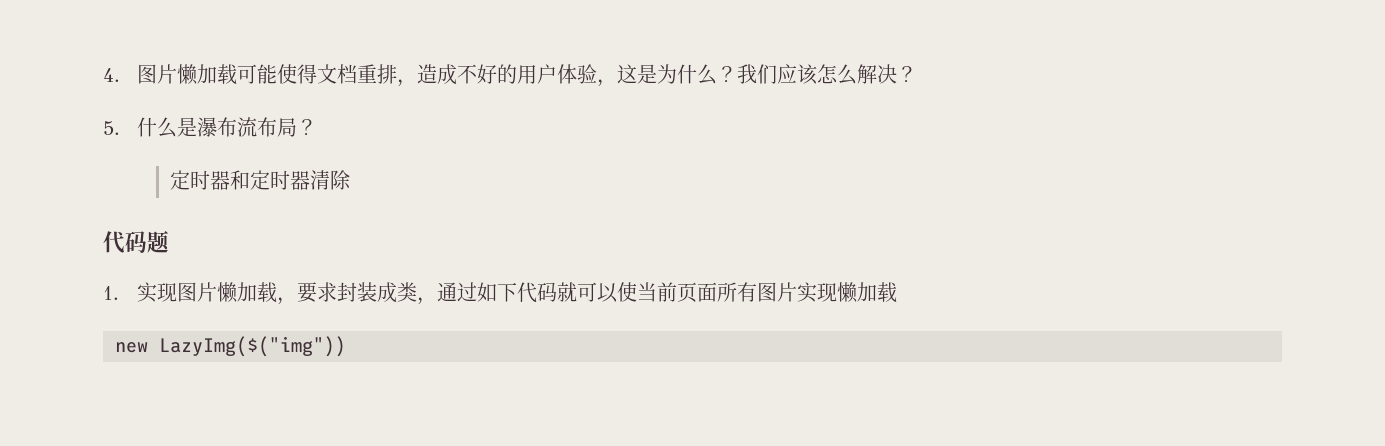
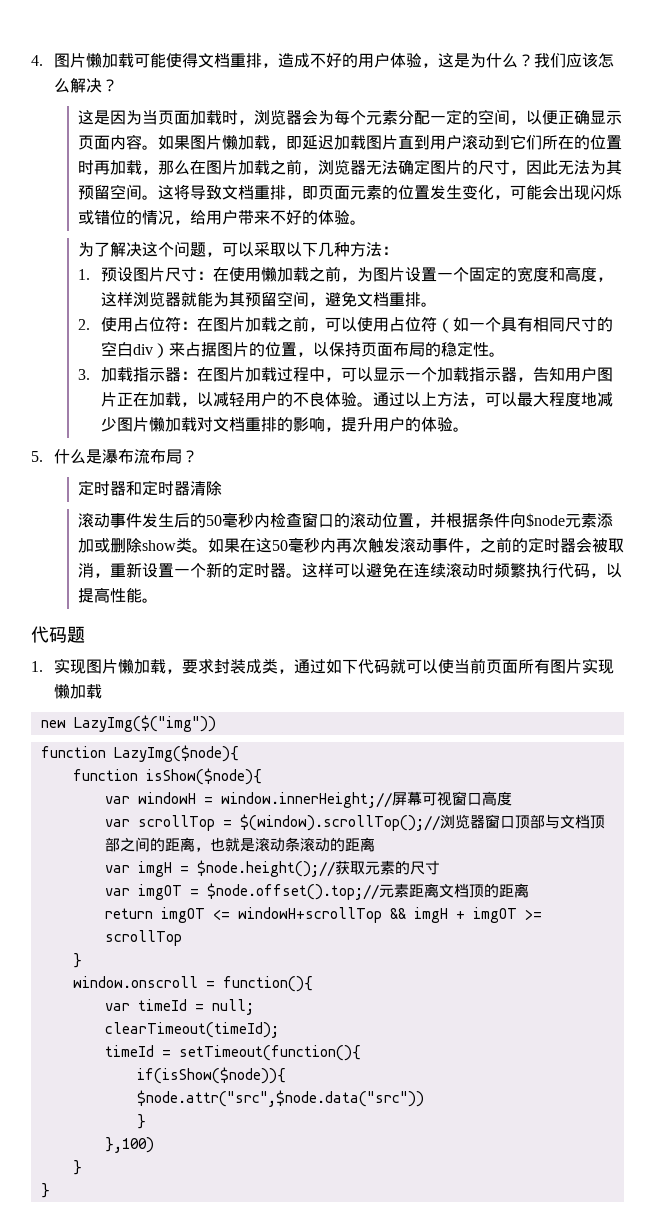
(917, 74) none -> [77,109,622,125] [77,134,622,150] [77,159,622,175] [77,184,622,200] [77,209,366,225] [77,241,398,257] [77,266,614,282] [101,291,438,307] [77,316,614,333] [101,341,506,358] [77,367,614,382] [101,392,614,407] [101,416,470,432] // 这是因为当页面加载时，浏览器会为每个元素分配一定的空间，以便正确显示页面内容。如果图片懒加载，即延迟加载图片直到用户滚动到它们所在的位置时再加载，那么在图片加载之前，浏览器无法确定图片的尺寸，因此无法为其预留空间。这将导致文档重排，即页面元素的位置发生变化，可能会出现闪烁或错位的情况，给用户带来不好的体验。 // 为了解决这个问题，可以采取以下几种方法： // 1.预设图片尺寸：在使用懒加载之前，为图片设置一个固定的宽度和高度，这样浏览器就能为其预留空间，避免文档重排。 // 2.使用占位符：在图片加载之前，可以使用占位符（如一个具有相同尺寸的空白div）来占据图片的位置，以保持页面布局的稳定性。 // 3.加载指示器：在图片加载过程中，可以显示一个加载指示器，告知用户图片正在加载，以减轻用户的不良体验。通过以上方法，可以最大程度地减少图片懒加载对文档重排的影响，提升用户的体验。
(352, 180) none -> [77,512,613,528] [77,537,624,553] [77,562,622,578] [77,587,158,603] // 滚动事件发生后的50毫秒内检查窗口的滚动位置，并根据条件向$node元素添加或删除show类。如果在这50毫秒内再次触发滚动事件，之前的定时器会被取消，重新设置一个新的定时器。这样可以避免在连续滚动时频繁执行代码，以提高性能。
(346, 346) none -> [40,745,239,762] [72,768,262,785] [104,791,512,808] [104,814,605,831] [104,837,375,852] [104,860,440,877] [104,883,529,900] [104,907,542,923] [104,930,182,946] [72,953,82,968] [72,976,313,992] [104,999,254,1015] [104,1022,279,1038] [104,1045,361,1061] [136,1067,286,1084] [136,1090,424,1107] [136,1114,146,1129] [104,1137,154,1153] [72,1160,82,1175] [40,1183,50,1198] // function LazyImg($node){ // function isShow($node){ // var windowH = window.innerHeight;//屏幕可视窗口高度 // var scrollTop = $(window).scrollTop();//浏览器窗口顶部与文档顶部之间的距离，也就是滚动条滚动的距离 // var imgH = $node.height();//获取元素的尺寸 // var imgOT = $node.offset().top;//元素距离文档顶的距离 // return imgOT <= windowH+scrollTop && imgH + imgOT >= scrollTop // } // window.onscroll = function(){ // var timeId = null; // clearTimeout(timeId); // timeId = setTimeout(function(){ // if(isShow($node)){ // $node.attr("src",$node.data("src")) // } // },100) // } // }

